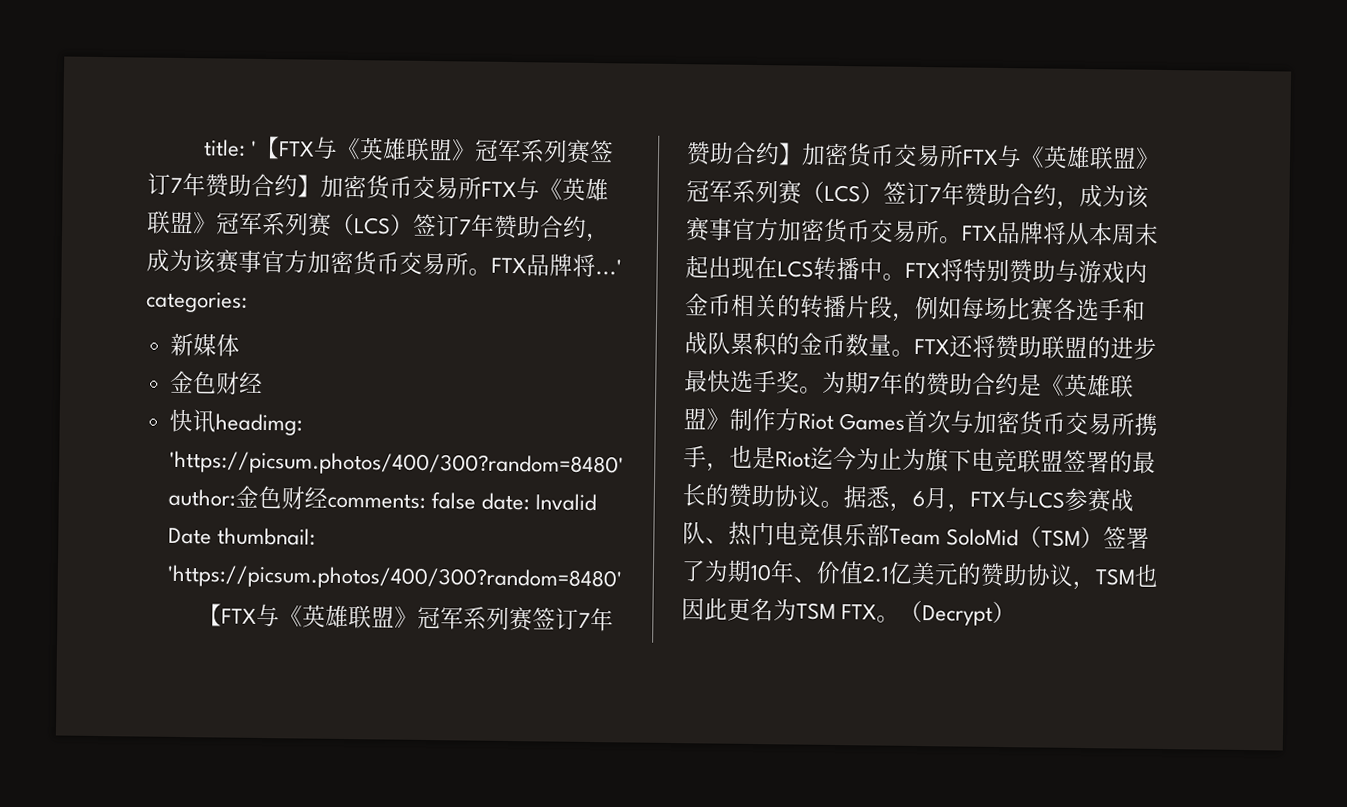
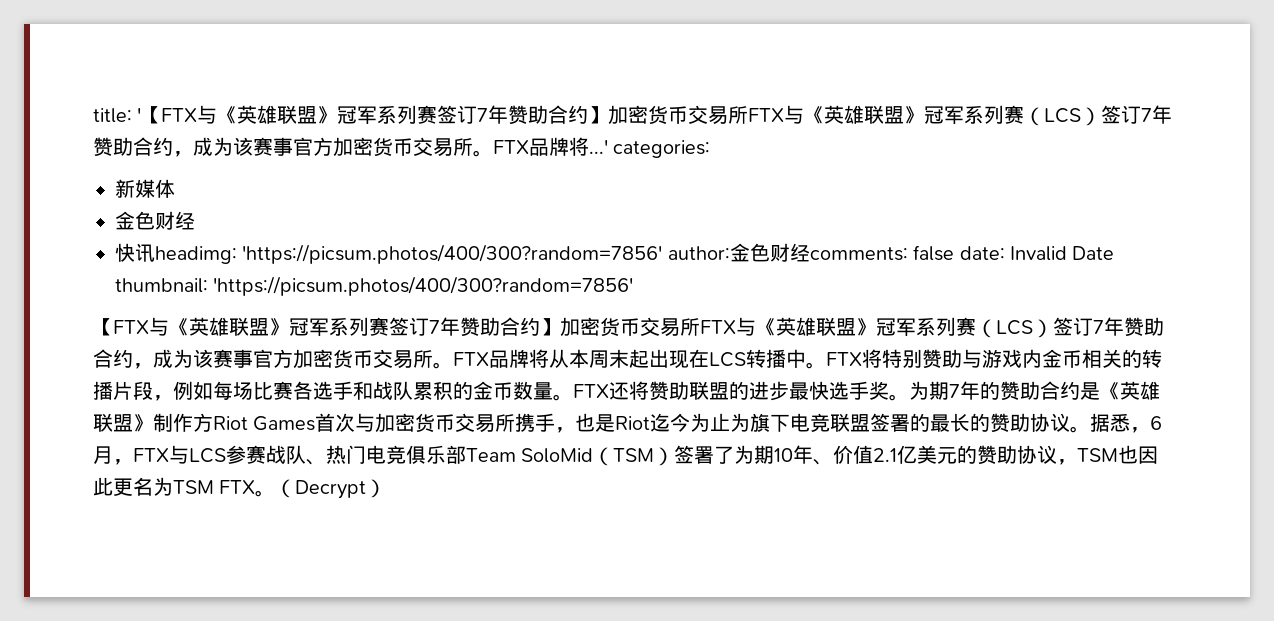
[168,450,624,478] 'https://picsum.photos/400/300?random=8480' -> [242,244,663,264] 'https://picsum.photos/400/300?random=7856'
[166,564,622,592] 'https://picsum.photos/400/300?random=8480' -> [213,276,634,296] 'https://picsum.photos/400/300?random=7856'

